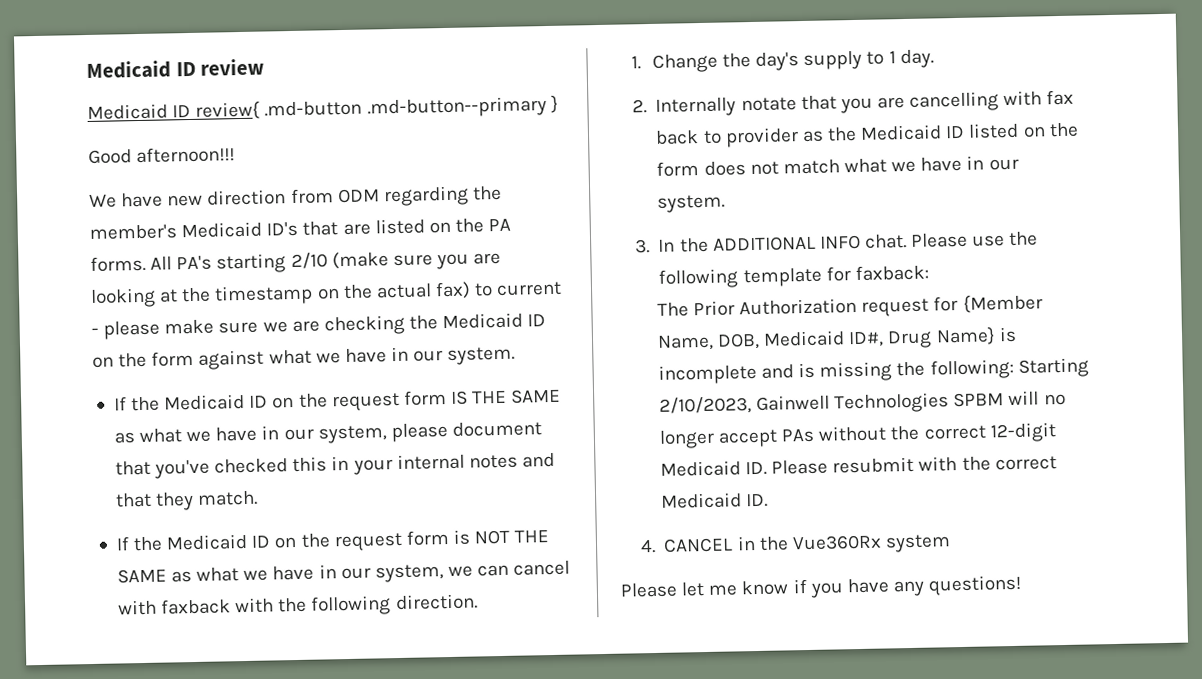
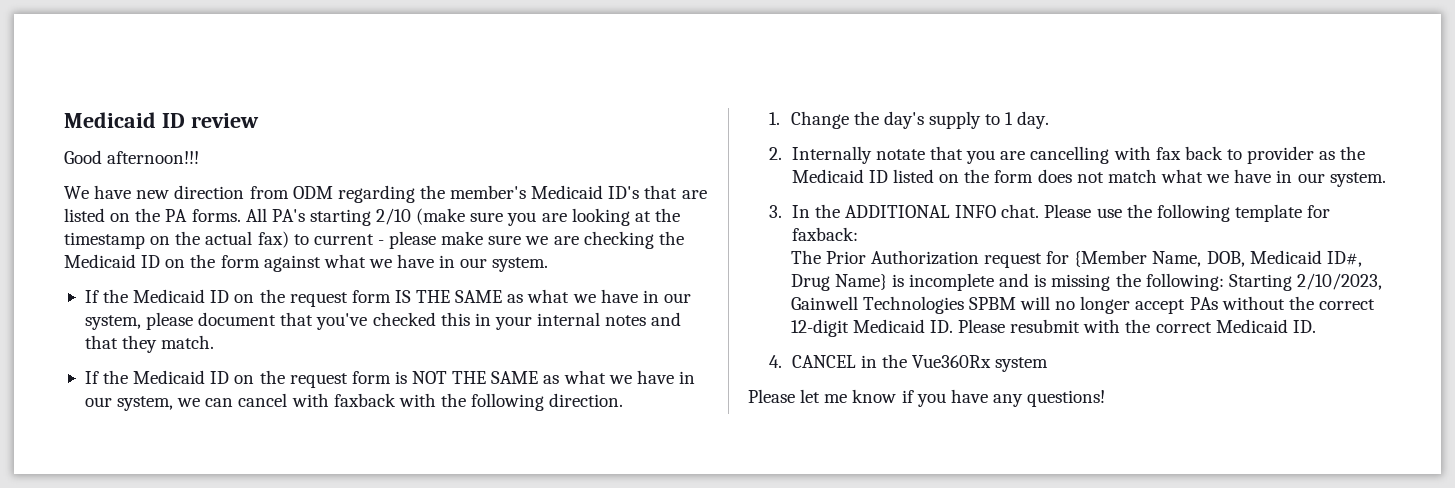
[87,94,559,120] // Medicaid ID review{ .md-button .md-button--primary } -> (259, 120) none

